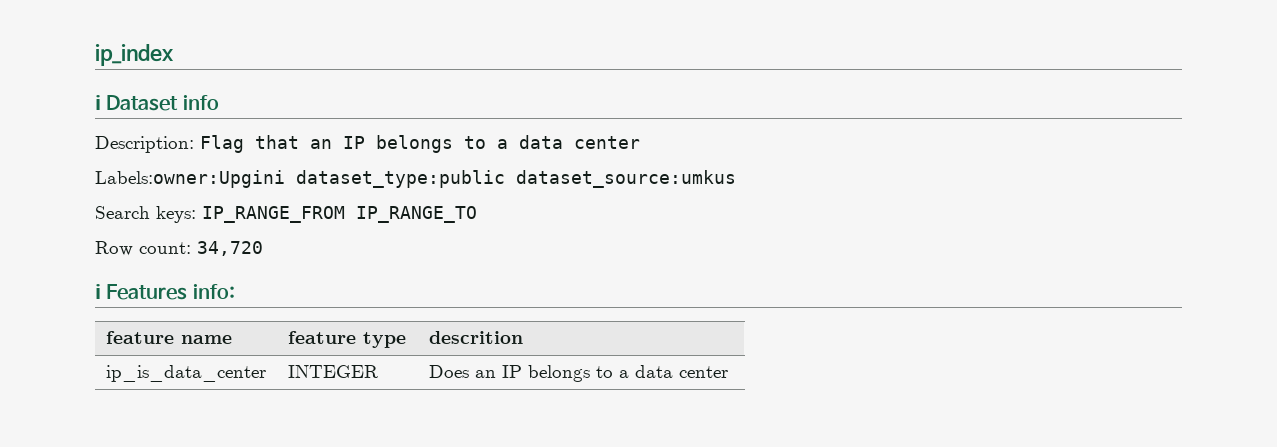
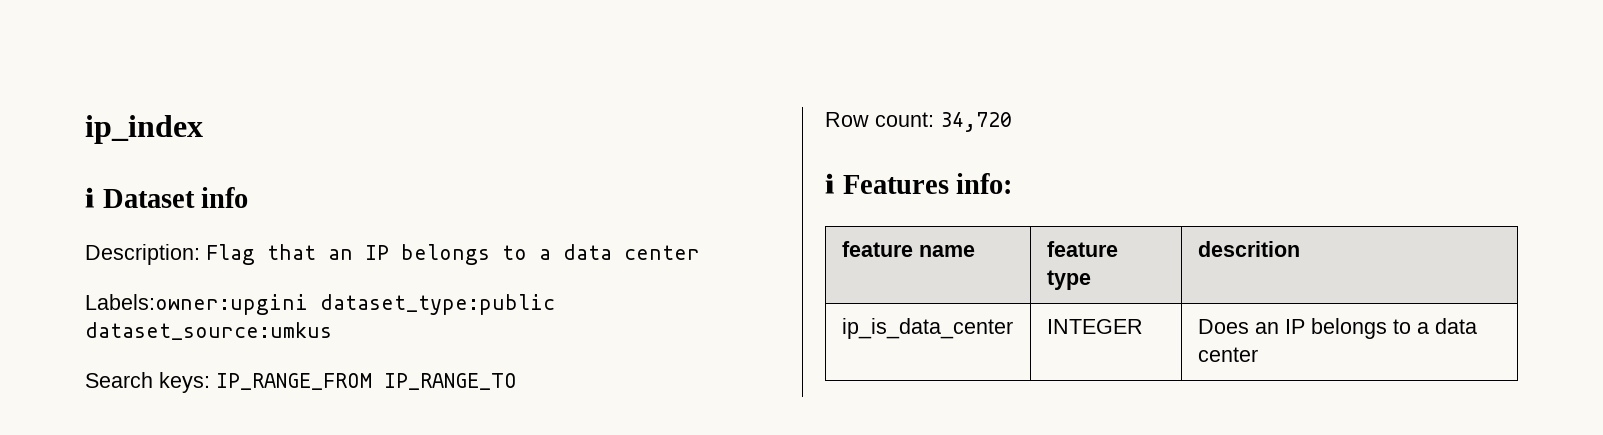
[95,170,285,188] Labels:owner:Upgini -> [85,294,308,315] Labels:owner:upgini

